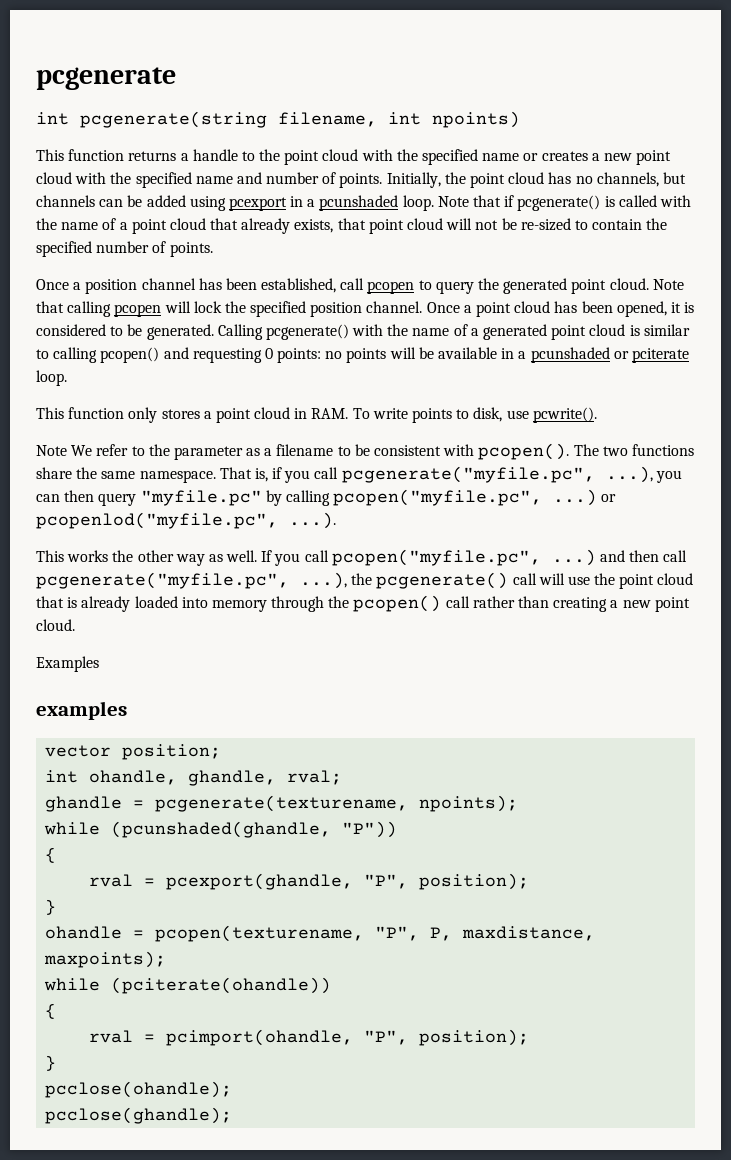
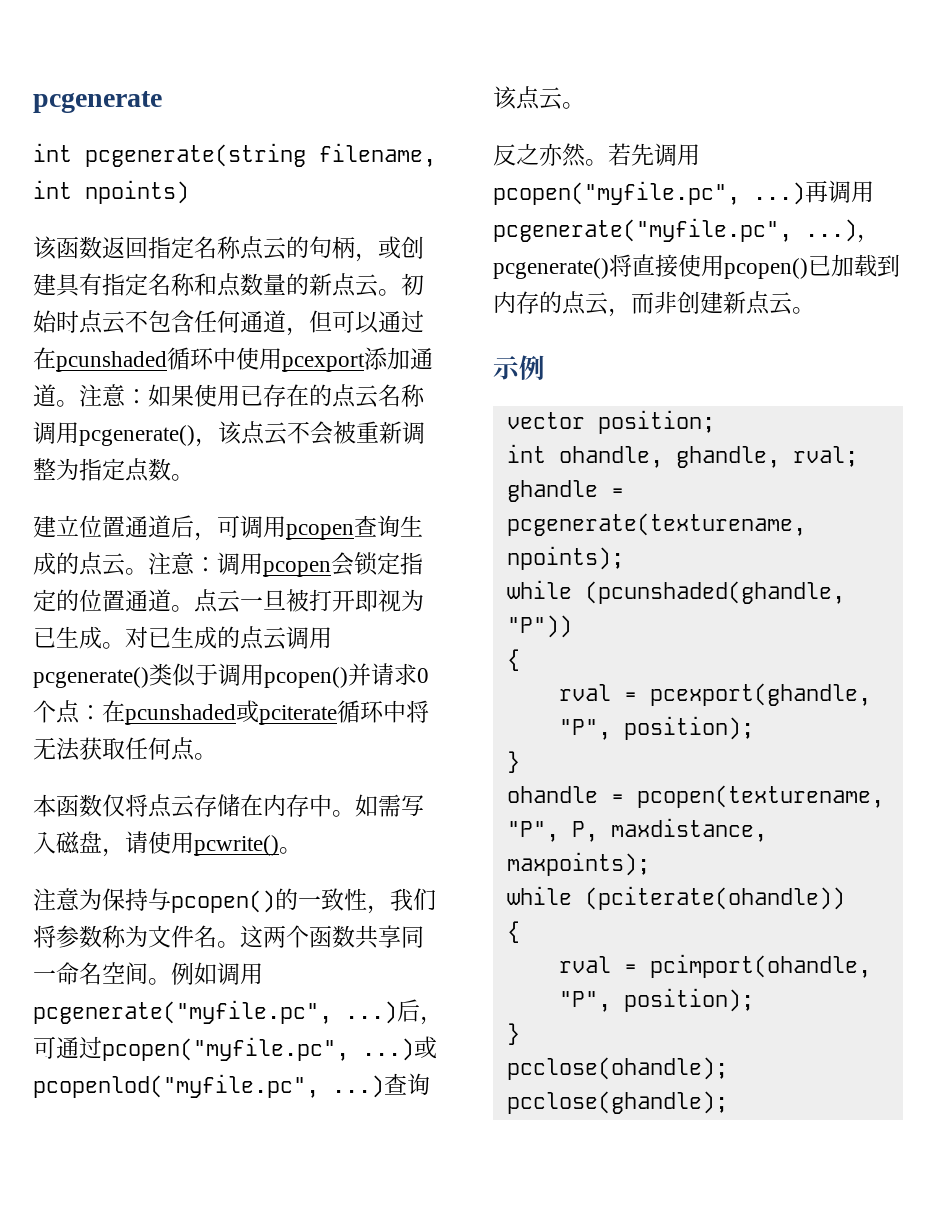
[36,149,672,165] [36,172,686,188] [36,195,691,211] [36,218,668,234] [36,241,213,257] [36,278,684,294] [36,301,695,317] [36,324,690,340] [36,347,689,363] [36,370,67,386] [36,407,597,423] [36,443,694,460] [36,466,682,483] [36,489,617,506] [36,512,336,529] [36,549,688,566] [36,572,694,589] [36,595,690,612] [36,619,75,631] [36,656,99,672] [36,701,127,720] This function returns a handle to the point cloud with the specified name or creates a new point cloud with the specified name and number of points. Initially, the point cloud has no channels, but channels can be added using pcexport in a pcunshaded loop. Note that if pcgenerate() is called with the name of a point cloud that already exists, that point cloud will not be re-sized to contain the specified number of points. // Once a position channel has been established, call pcopen to query the generated point cloud. Note that calling pcopen will lock the specified position channel. Once a point cloud has been opened, it is considered to be generated. Calling pcgenerate() with the name of a generated point cloud is similar to calling pcopen() and requesting 0 points: no points will be available in a pcunshaded or pciterate loop. // This function only stores a point cloud in RAM. To write points to disk, use pcwrite(). // Note We refer to the parameter as a filename to be consistent with pcopen(). The two functions share the same namespace. That is, if you call pcgenerate("myfile.pc", ...), you can then query "myfile.pc" by calling pcopen("myfile.pc", ...) or pcopenlod("myfile.pc", ...). // This works the other way as well. If you call pcopen("myfile.pc", ...) and then call pcgenerate("myfile.pc", ...), the pcgenerate() call will use the point cloud that is already loaded into memory through the pcopen() call rather than creating a new point cloud. // Examples // examples -> [33,236,424,262] [33,273,424,297] [33,310,424,336] [33,347,433,372] [33,384,425,408] [33,421,425,447] [33,458,194,482] [33,515,423,541] [33,552,423,577] [33,589,424,613] [33,626,332,650] [33,663,429,688] [33,700,429,725] [33,737,217,761] [33,794,424,818] [33,831,302,857] [33,888,436,914] [33,925,424,949] [33,962,263,985] [33,999,443,1025] [33,1036,437,1061] [33,1073,430,1098] [493,86,585,110] [493,143,700,167] [493,180,874,205] [493,218,880,243] [493,254,900,279] [493,291,815,317] [493,355,545,380] 该函数返回指定名称点云的句柄，或创建具有指定名称和点数量的新点云。初始时点云不包含任何通道，但可以通过在pcunshaded循环中使用pcexport添加通道。注意：如果使用已存在的点云名称调用pcgenerate()，该点云不会被重新调整为指定点数。 // 建立位置通道后，可调用pcopen查询生成的点云。注意：调用pcopen会锁定指定的位置通道。点云一旦被打开即视为已生成。对已生成的点云调用pcgenerate()类似于调用pcopen()并请求0个点：在pcunshaded或pciterate循环中将无法获取任何点。 // 本函数仅将点云存储在内存中。如需写入磁盘，请使用pcwrite()。 // 注意为保持与pcopen()的一致性，我们将参数称为文件名。这两个函数共享同一命名空间。例如调用pcgenerate("myfile.pc", ...)后，可通过pcopen("myfile.pc", ...)或pcopenlod("myfile.pc", ...)查询该点云。 // 反之亦然。若先调用pcopen("myfile.pc", ...)再调用pcgenerate("myfile.pc", ...)，pcgenerate()将直接使用pcopen()已加载到内存的点云，而非创建新点云。 // 示例

